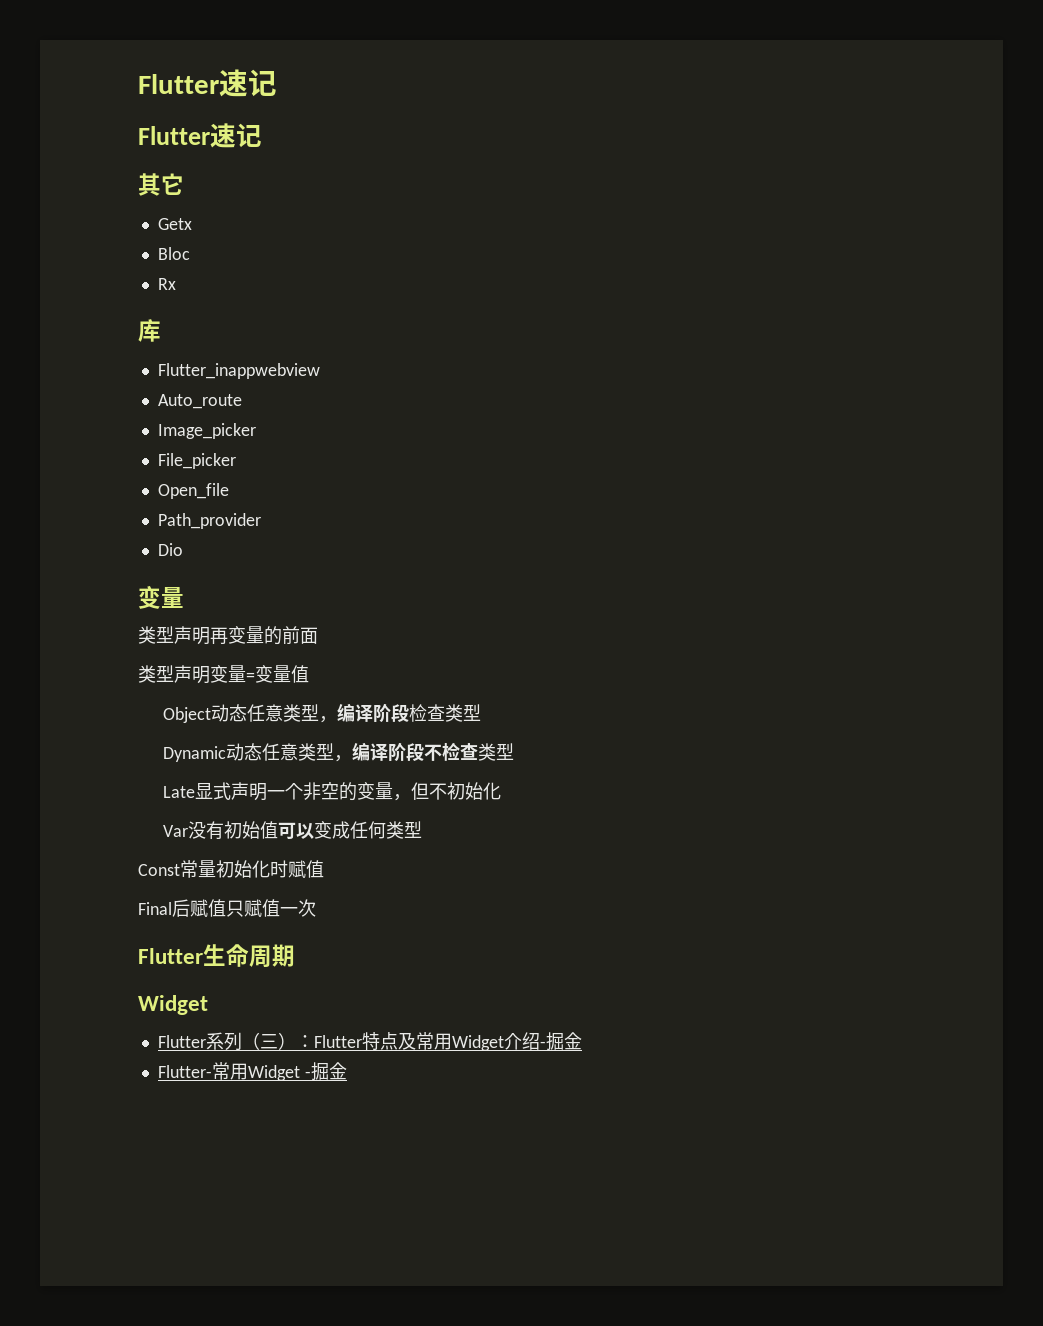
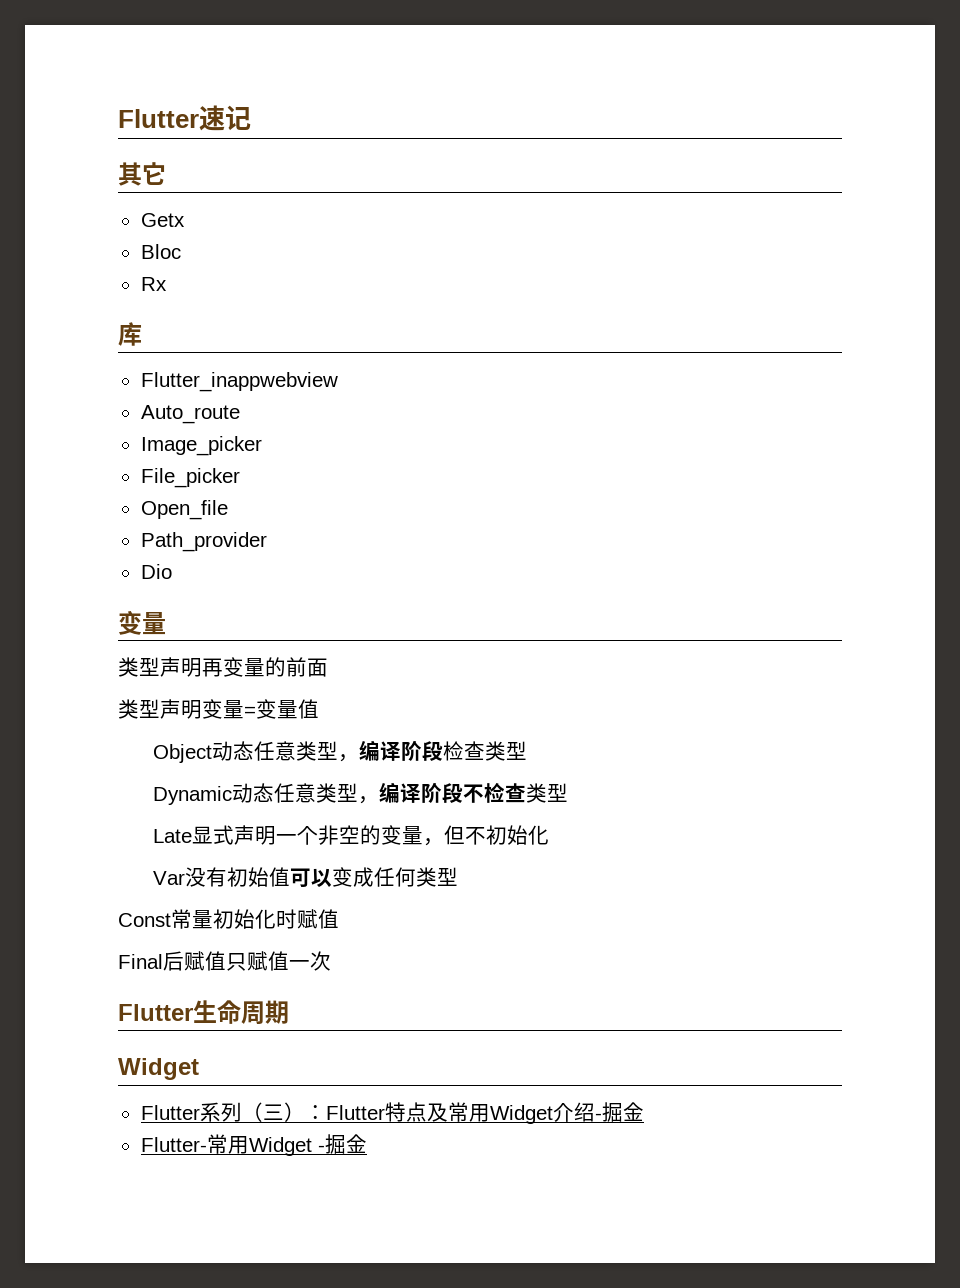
[138,69,277,97] [138,123,262,148] Flutter速记 // Flutter速记 -> [118,105,251,131] Flutter速记

